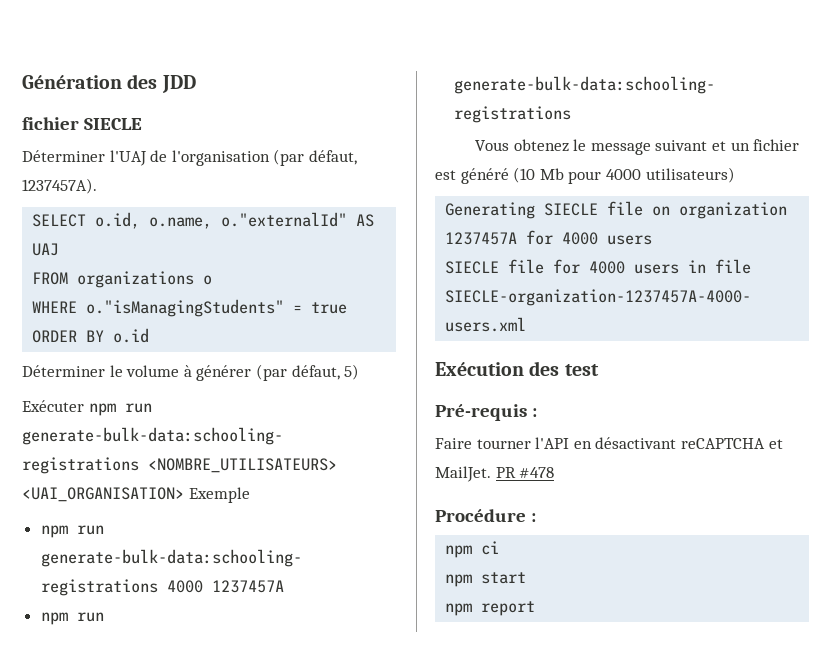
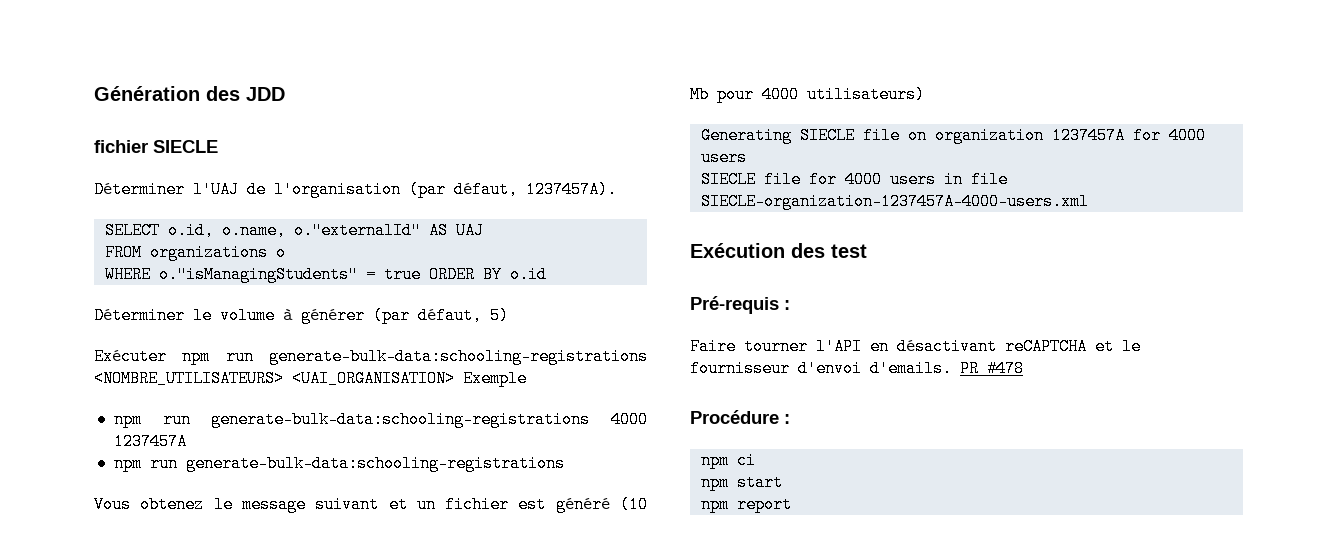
[435,466,491,482] MailJet. -> [1122,338,1141,355] [690,360,952,377] le fournisseur d'envoi d'emails.

